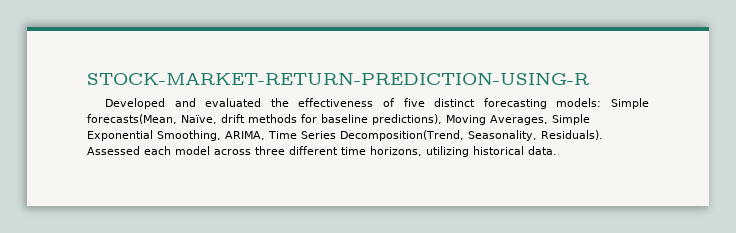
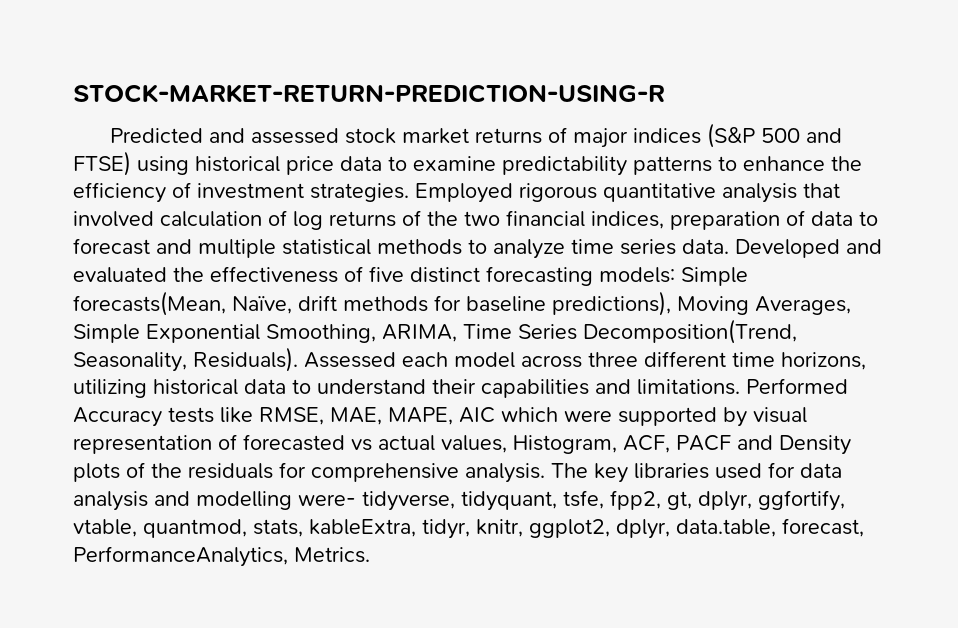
(590, 78) none -> [109,123,842,148] [73,151,862,176] [73,182,840,203] [73,210,878,230] [73,238,729,259] Predicted and assessed stock market returns of major indices (S&P 500 and FTSE) using historical price data to examine predictability patterns to enhance the efficiency of investment strategies. Employed rigorous quantitative analysis that involved calculation of log returns of the two financial indices, preparation of data to forecast and multiple statistical methods to analyze time series data.
[528,146,557,155] data. -> [244,378,848,398] [73,407,807,427] [73,434,851,455] [73,462,842,483] [73,490,845,511] [73,518,864,539] [73,546,370,567] data to understand their capabilities and limitations. Performed Accuracy tests like RMSE, MAE, MAPE, AIC which were supported by visual representation of forecasted vs actual values, Histogram, ACF, PACF and Density plots of the residuals for comprehensive analysis. The key libraries used for data analysis and modelling were- tidyverse, tidyquant, tsfe, fpp2, gt, dplyr, ggfortify, vtable, quantmod, stats, kableExtra, tidyr, knitr, ggplot2, dplyr, data.table, forecast, PerformanceAnalytics, Metrics.

